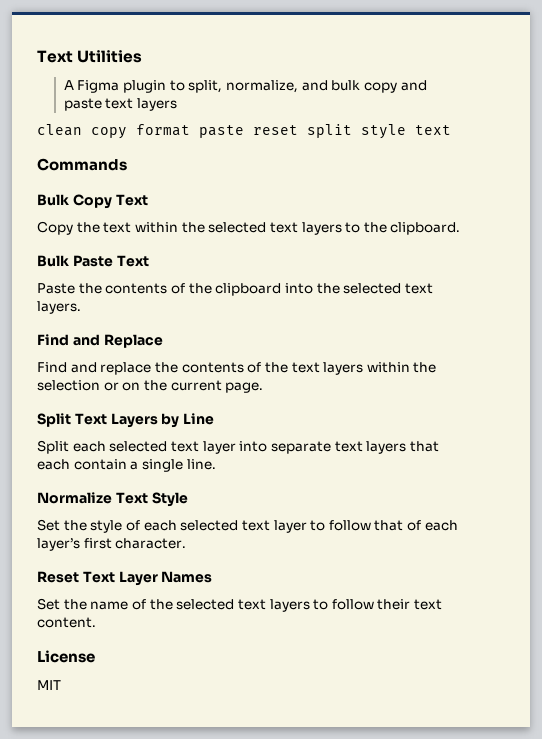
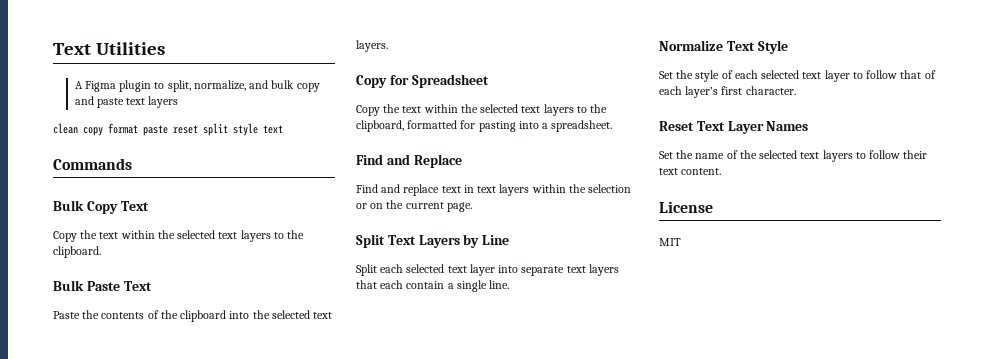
(81, 307) none -> [356,74,489,88] [356,104,608,116] [356,120,613,132] // Copy for Spreadsheet // Copy the text within the selected text layers to the clipboard, formatted for pasting into a spreadsheet.
[154,362,288,373] the contents of the -> [441,185,474,193] text in

